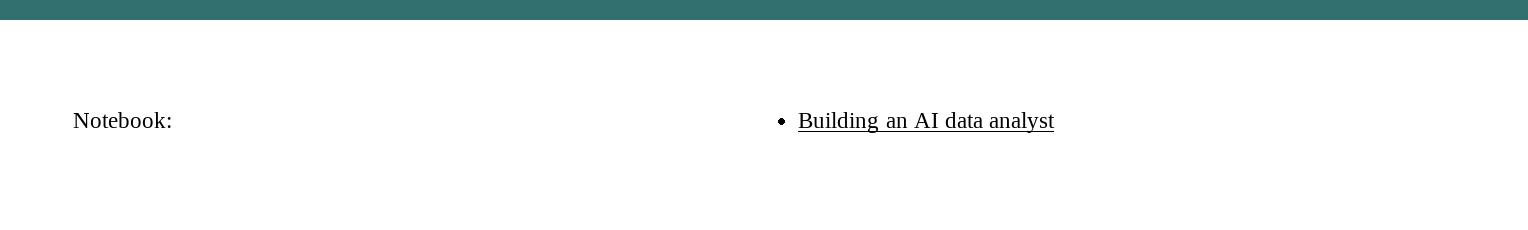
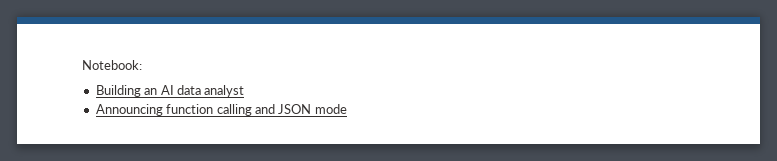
(1056, 122) none -> [95,104,347,116] // Announcing function calling and JSON mode

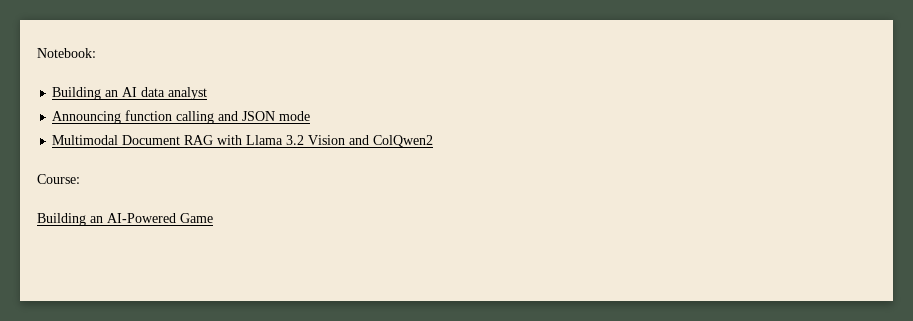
(347, 109) none -> [52,135,434,147] [37,174,80,184] [37,213,213,226] // Multimodal Document RAG with Llama 3.2 Vision and ColQwen2 // Course: // Building an AI-Powered Game

